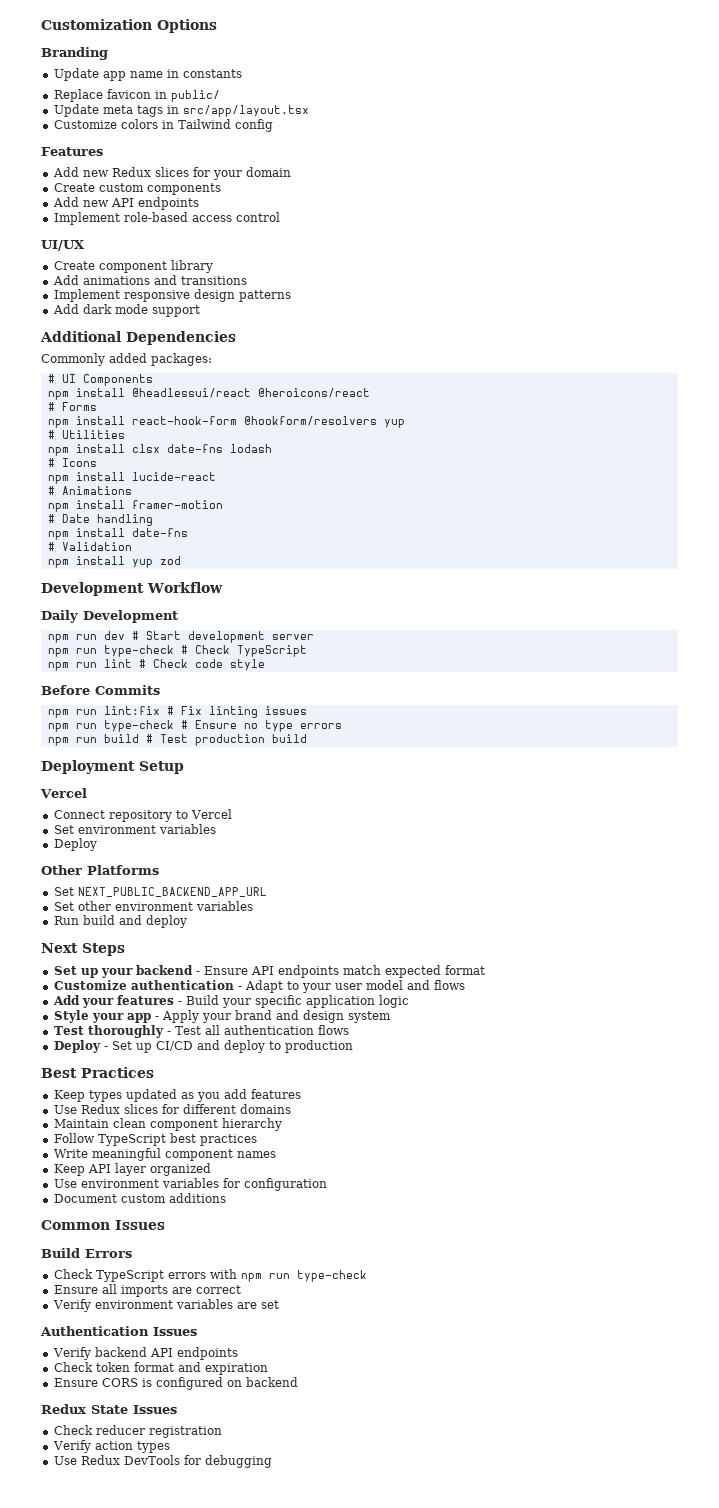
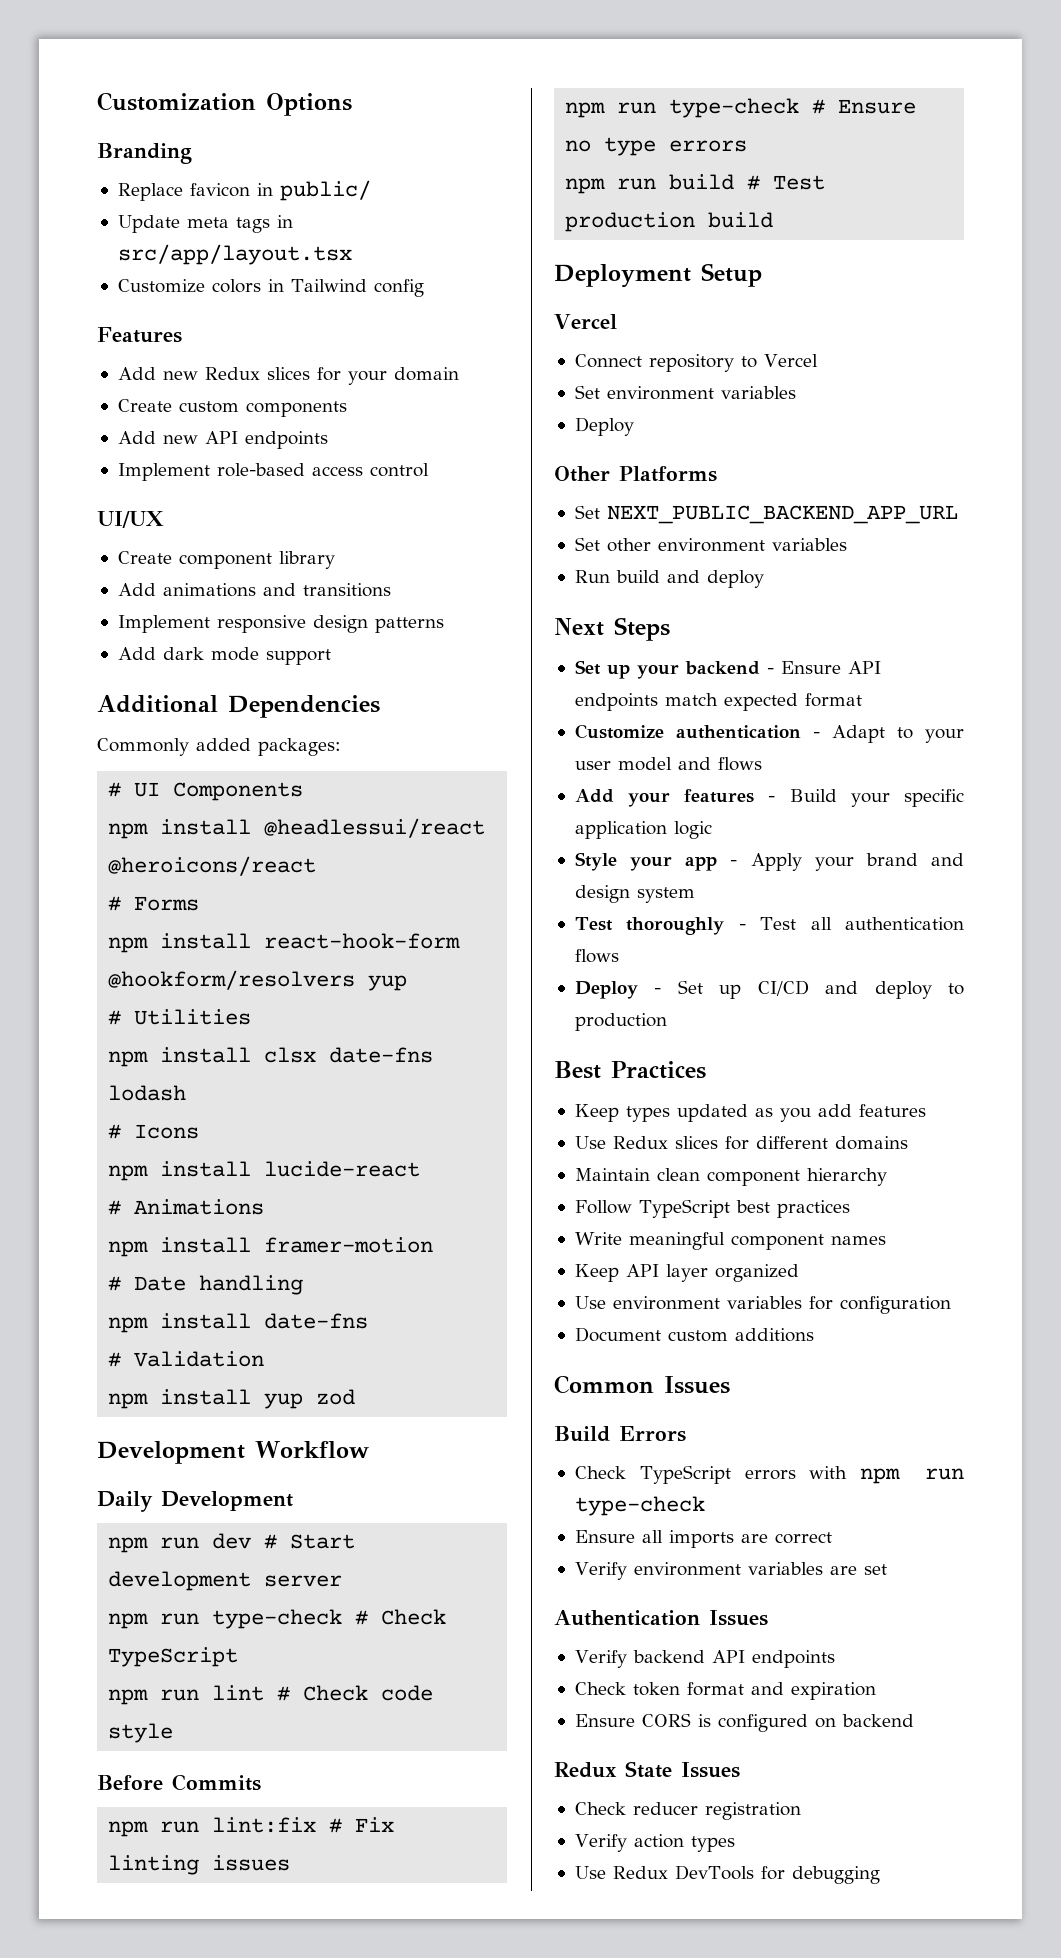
[53,68,242,81] // Update app name in constants -> (192, 153) none

